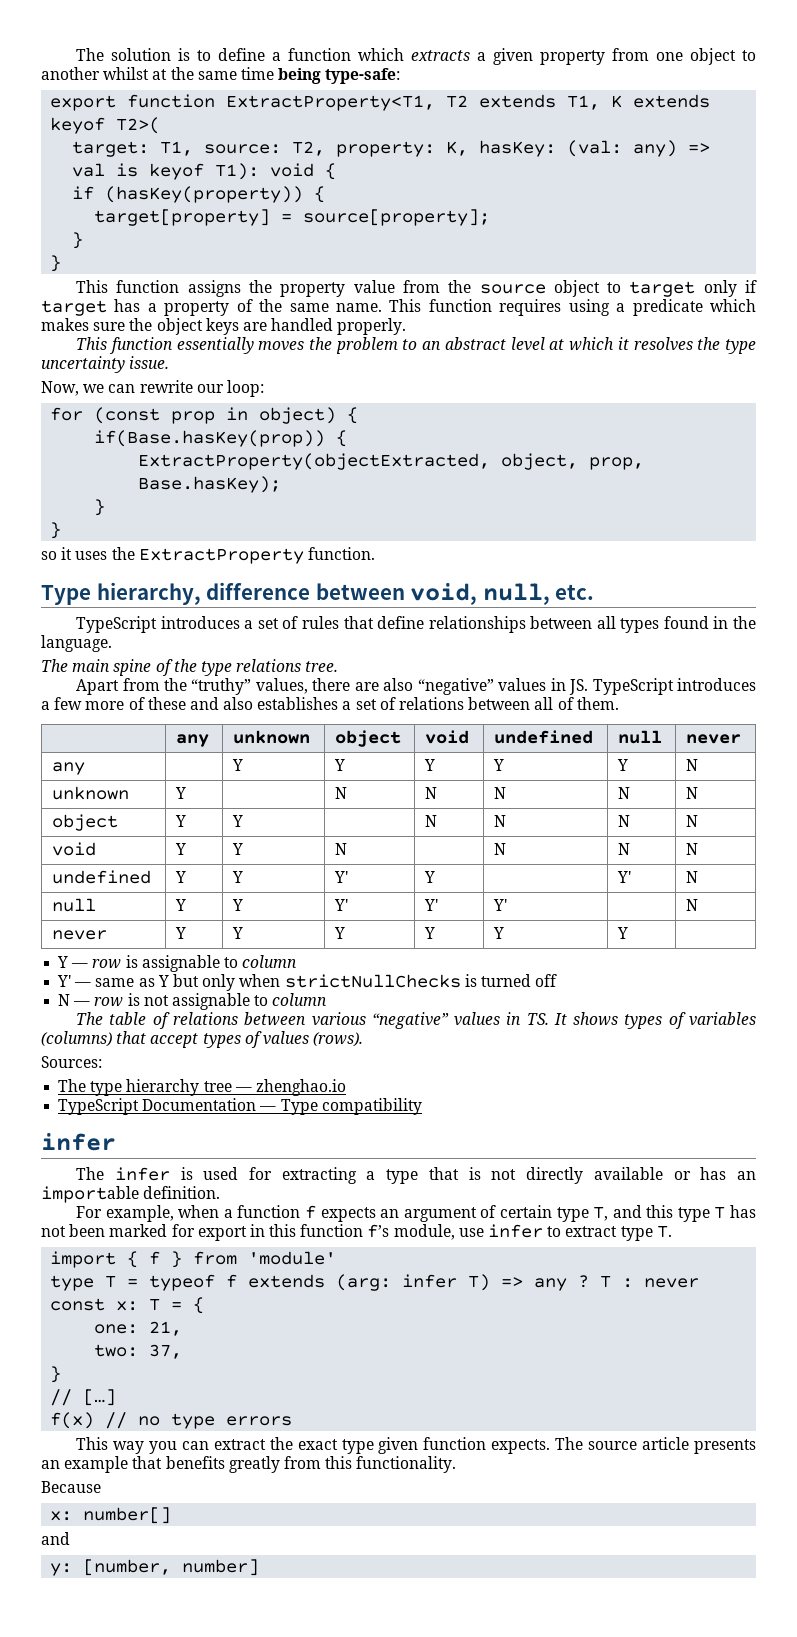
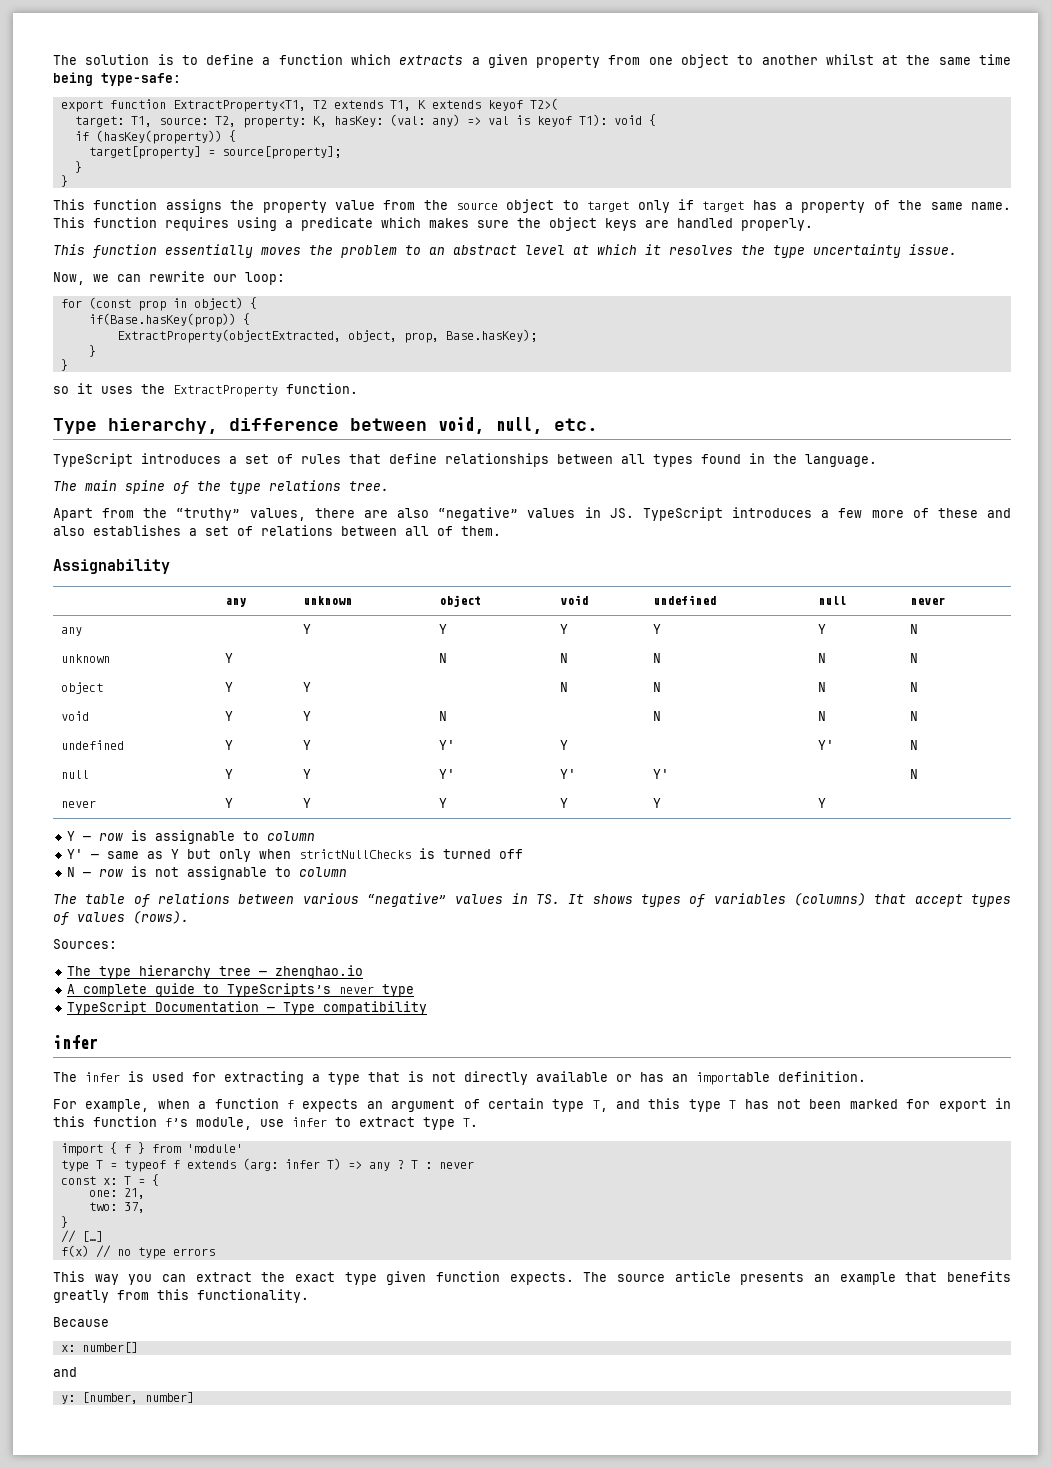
(619, 703) none -> [53,559,170,574] // Assignability
(346, 1087) none -> [67,983,415,997] // A complete guide to TypeScripts’s never type

